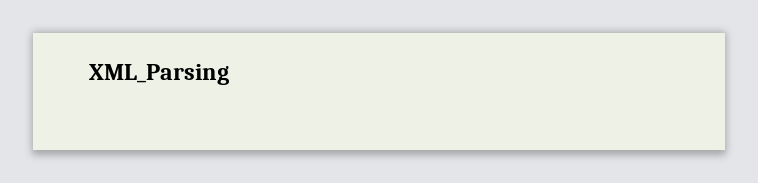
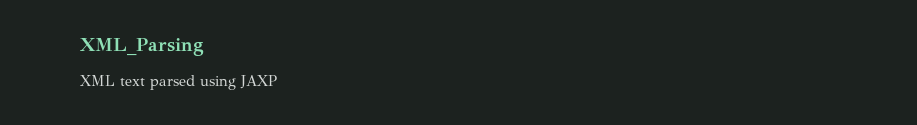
(229, 74) none -> [80,75,277,90] // XML text parsed using JAXP

